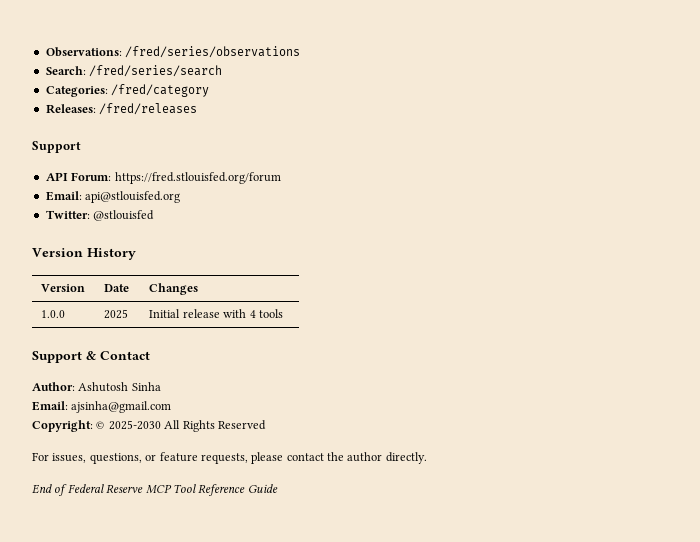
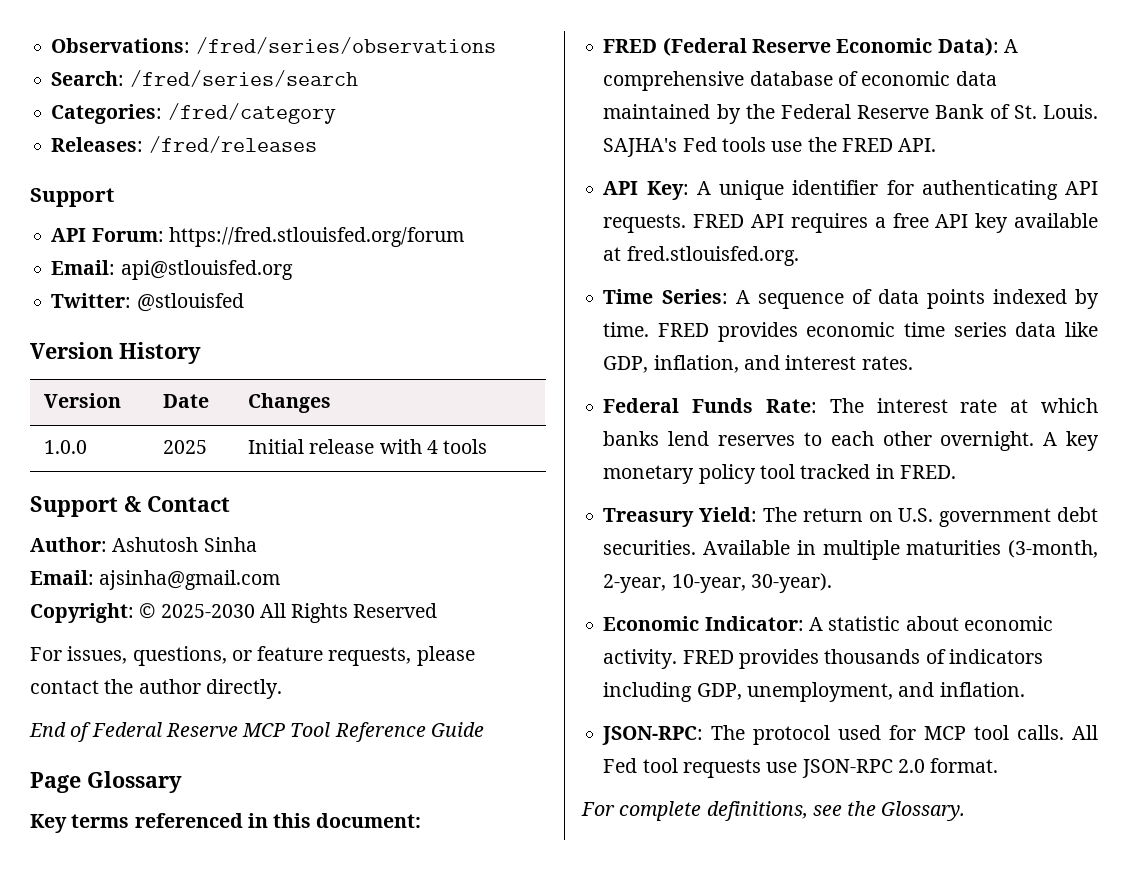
(278, 488) none -> [30,771,182,793] [30,813,422,833] [603,37,1018,56] [603,71,997,91] [603,104,1098,124] [603,137,937,157] [603,180,1098,200] [603,213,1098,233] [603,246,799,266] [603,289,1099,309] [603,322,1098,342] [603,355,913,373] [603,398,1098,413] [603,431,1099,451] [603,464,956,484] [603,507,1098,527] [603,540,1098,560] [603,573,832,593] [603,616,1053,631] [603,649,1043,669] [603,682,1025,702] [602,725,1098,745] [603,758,999,778] [581,801,966,821] // Page Glossary // Key terms referenced in this document: // FRED (Federal Reserve Economic Data): A comprehensive database of economic data maintained by the Federal Reserve Bank of St. Louis. SAJHA's Fed tools use the FRED API. // API Key: A unique identifier for authenticating API requests. FRED API requires a free API key available at fred.stlouisfed.org. // Time Series: A sequence of data points indexed by time. FRED provides economic time series data like GDP, inflation, and interest rates. // Federal Funds Rate: The interest rate at which banks lend reserves to each other overnight. A key monetary policy tool tracked in FRED. // Treasury Yield: The return on U.S. government debt securities. Available in multiple maturities (3-month, 2-year, 10-year, 30-year). // Economic Indicator: A statistic about economic activity. FRED provides thousands of indicators including GDP, unemployment, and inflation. // JSON-RPC: The protocol used for MCP tool calls. All Fed tool requests use JSON-RPC 2.0 format. // For complete definitions, see the Glossary.

